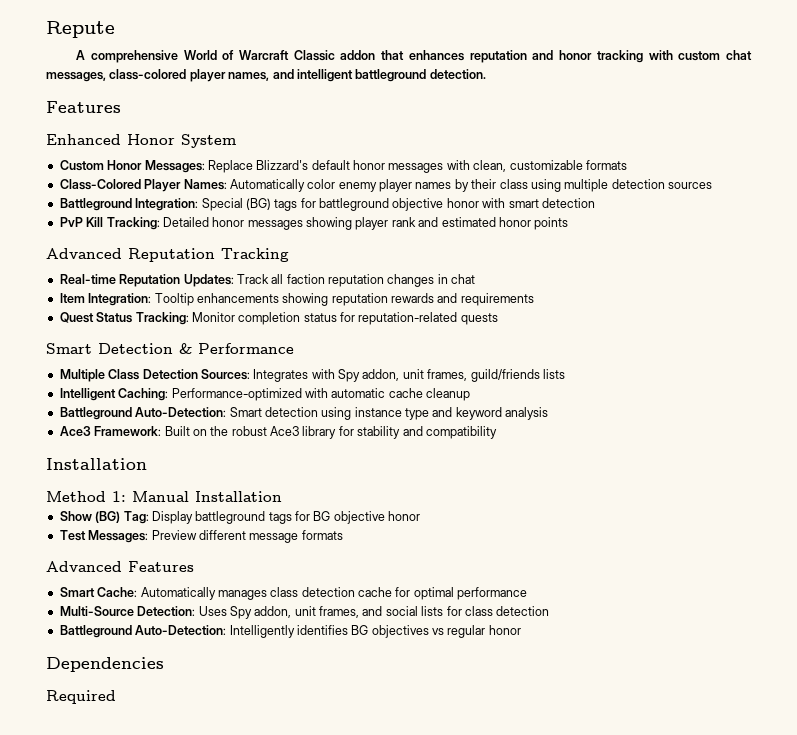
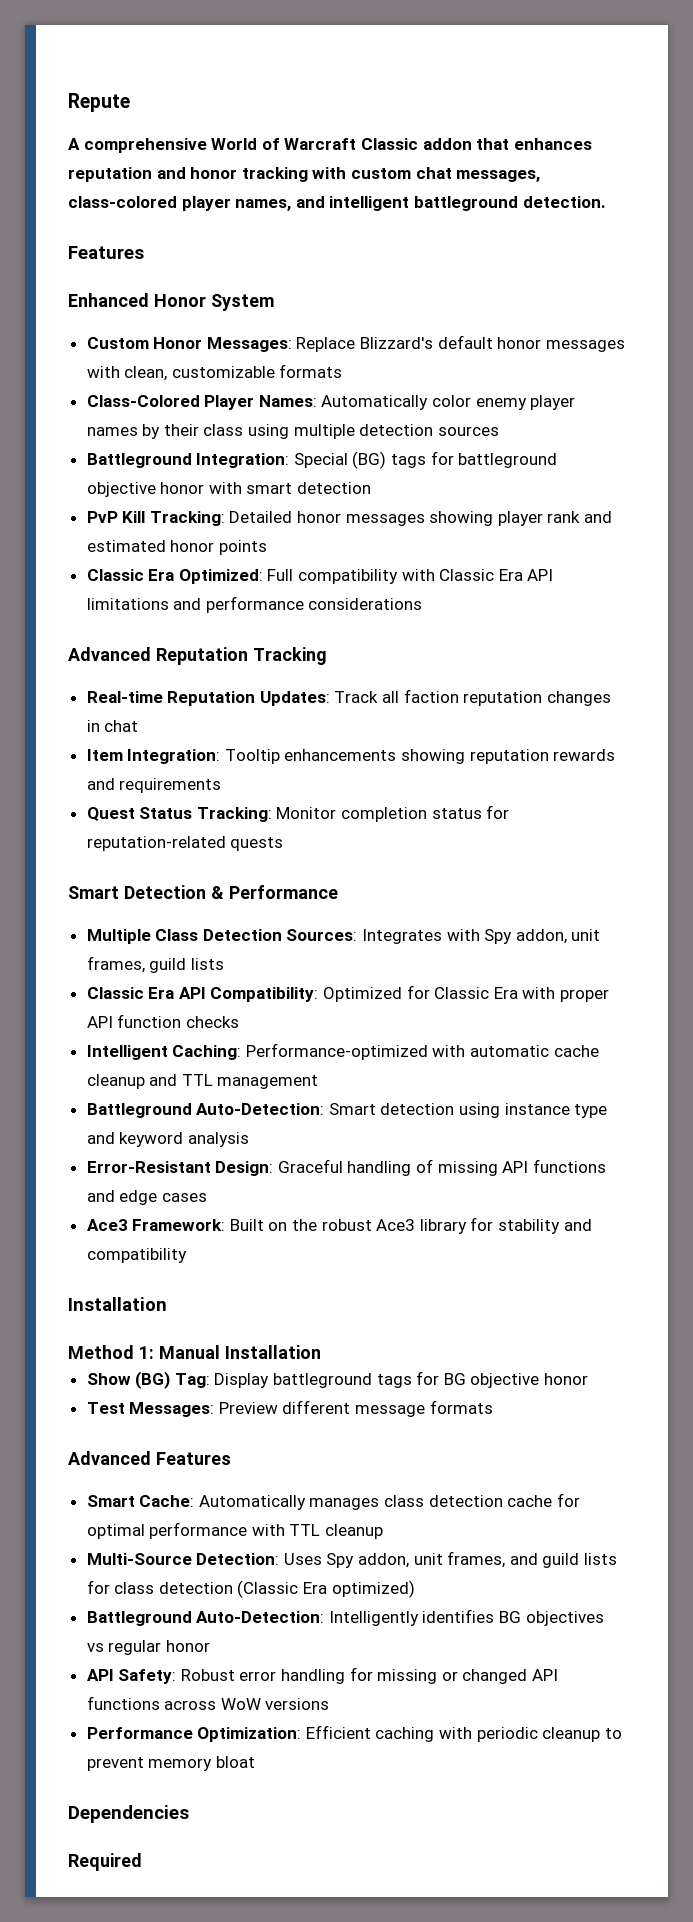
(569, 223) none -> [86,569,554,584] [86,596,423,613] // Classic Era Optimized: Full compatibility with Classic Era API limitations and performance considerations
[470,369,565,382] guild/friends lists -> [149,958,224,973] [86,985,610,1002] [86,1014,239,1028] guild lists // Classic Era API Compatibility: Optimized for Classic Era with proper API function checks
(470, 394) none -> [149,1074,319,1089] and TTL management
(549, 413) none -> [86,1159,606,1176] [86,1190,207,1205] // Error-Resistant Design: Graceful handling of missing API functions and edge cases
(528, 593) none -> [251,1524,384,1539] with TTL cleanup
[385,606,418,616] social -> [542,1553,580,1568] guild
(550, 611) none -> [237,1580,415,1598] (Classic Era optimized)
(521, 630) none -> [86,1667,559,1684] [86,1696,330,1710] [86,1725,622,1742] [86,1756,255,1771] // API Safety: Robust error handling for missing or changed API functions across WoW versions // Performance Optimization: Efficient caching with periodic cleanup to prevent memory bloat

